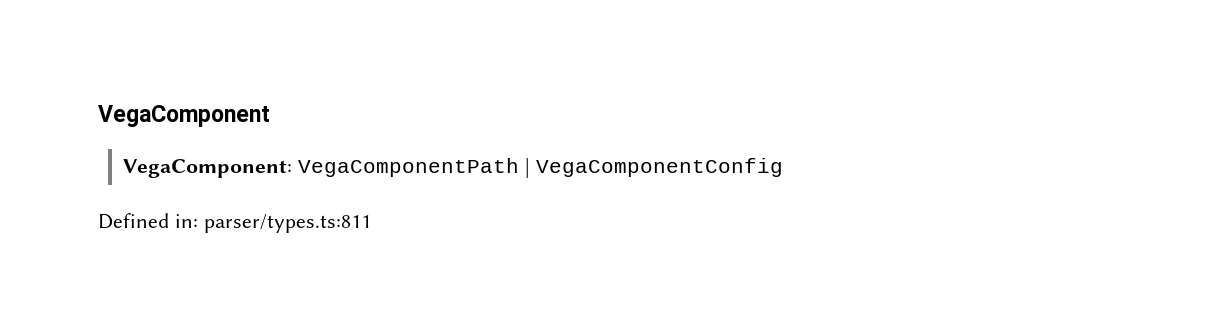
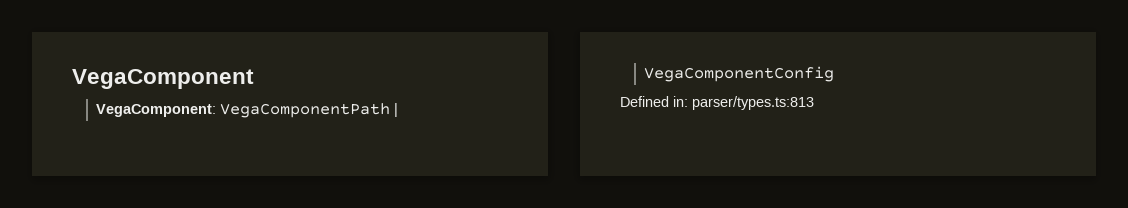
[203,214,371,233] parser/types.ts:811 -> [692,96,814,110] parser/types.ts:813

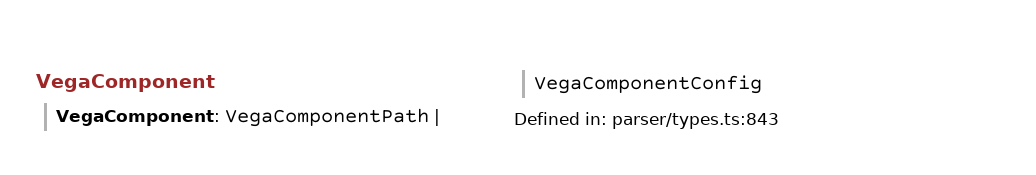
[692,96,814,110] parser/types.ts:813 -> [612,113,779,129] parser/types.ts:843

